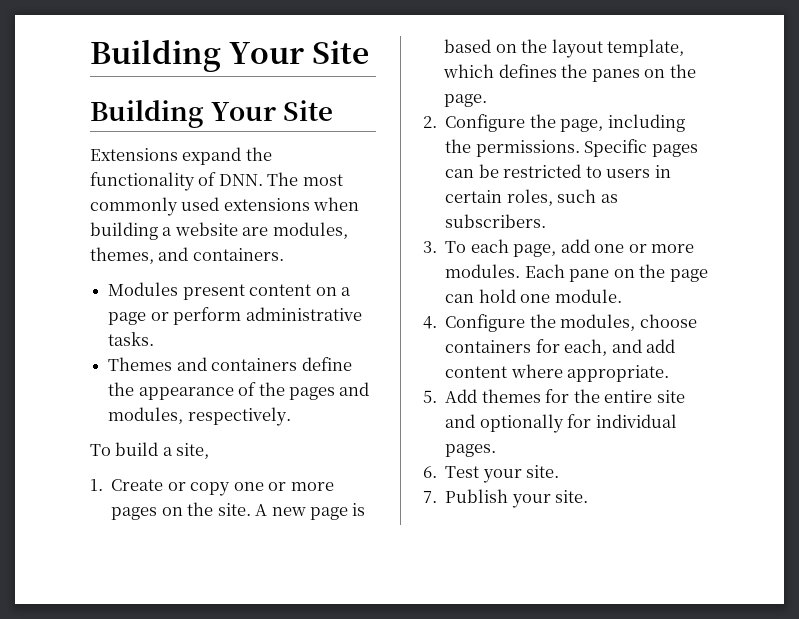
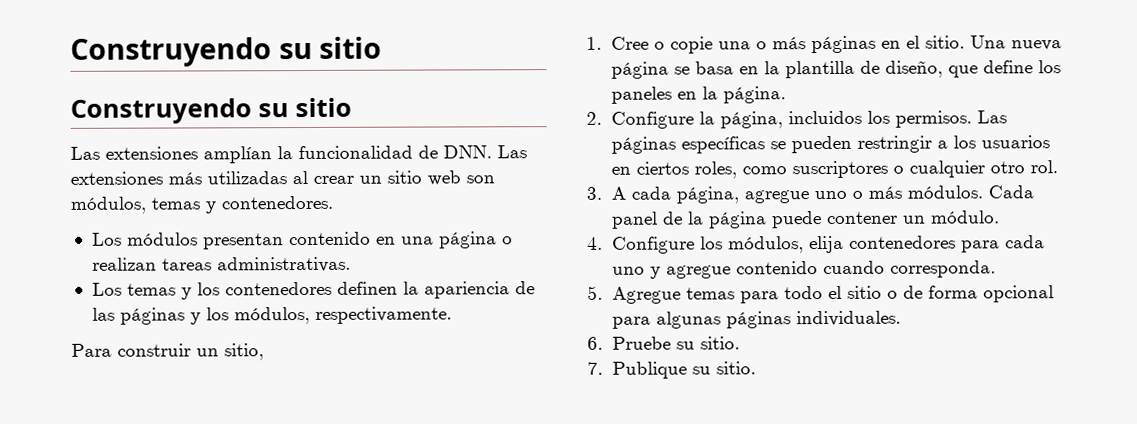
[90,39,370,72] [90,100,334,128] [90,147,272,165] [90,172,343,191] [90,197,360,216] [90,222,348,240] [90,247,284,264] [108,282,351,300] [108,307,362,325] [108,332,155,346] [108,357,352,371] [108,382,370,400] [108,407,291,426] [90,442,210,459] [90,479,334,496] [111,502,366,520] [444,39,685,58] [443,64,696,82] [444,94,488,107] [423,114,685,132] [445,139,698,157] [445,164,671,178] [445,189,618,206] [445,214,547,228] [423,239,694,257] [445,264,708,282] [445,289,622,303] [423,314,697,332] [445,339,676,356] [445,364,670,382] [423,389,685,403] [445,414,677,433] [445,444,497,457] [423,465,560,483] [423,489,589,508] Building Your Site // Building Your Site // Extensions expand the functionality of DNN. The most commonly used extensions when building a website are modules, themes, and containers. // Modules present content on a page or perform administrative tasks. // Themes and containers define the appearance of the pages and modules, respectively. // To build a site, // 1. Create or copy one or more pages on the site. A new page is based on the layout template, which defines the panes on the page. // 2. Configure the page, including the permissions. Specific pages can be restricted to users in certain roles, such as subscribers. // 3. To each page, add one or more modules. Each pane on the page can hold one module. // 4. Configure the modules, choose containers for each, and add content where appropriate. // 5. Add themes for the entire site and optionally for individual pages. // 6. Test your site. // 7. Publish your site. -> [70,36,383,67] [70,97,352,124] [70,145,527,164] [70,170,495,186] [70,195,333,214] [91,231,513,250] [91,256,351,273] [91,281,535,300] [91,306,452,325] [71,343,264,361] [586,35,1062,54] [610,60,1061,79] [610,86,786,104] [586,110,1007,129] [610,135,1050,154] [610,160,1058,179] [586,185,1034,204] [610,210,1000,229] [587,235,1045,254] [611,260,996,279] [587,285,1054,304] [611,310,901,329] [587,336,740,350] [587,361,756,379] Construyendo su sitio // Construyendo su sitio // Las extensiones amplían la funcionalidad de DNN. Las extensiones más utilizadas al crear un sitio web son módulos, temas y contenedores. // Los módulos presentan contenido en una página o realizan tareas administrativas. // Los temas y los contenedores definen la apariencia de las páginas y los módulos, respectivamente. // Para construir un sitio, // 1. Cree o copie una o más páginas en el sitio. Una nueva página se basa en la plantilla de diseño, que define los paneles en la página. // 2. Configure la página, incluidos los permisos. Las páginas específicas se pueden restringir a los usuarios en ciertos roles, como suscriptores o cualquier otro rol. // 3. A cada página, agregue uno o más módulos. Cada panel de la página puede contener un módulo. // 4. Configure los módulos, elija contenedores para cada uno y agregue contenido cuando corresponda. // 5. Agregue temas para todo el sitio o de forma opcional para algunas páginas individuales. // 6. Pruebe su sitio. // 7. Publique su sitio.

